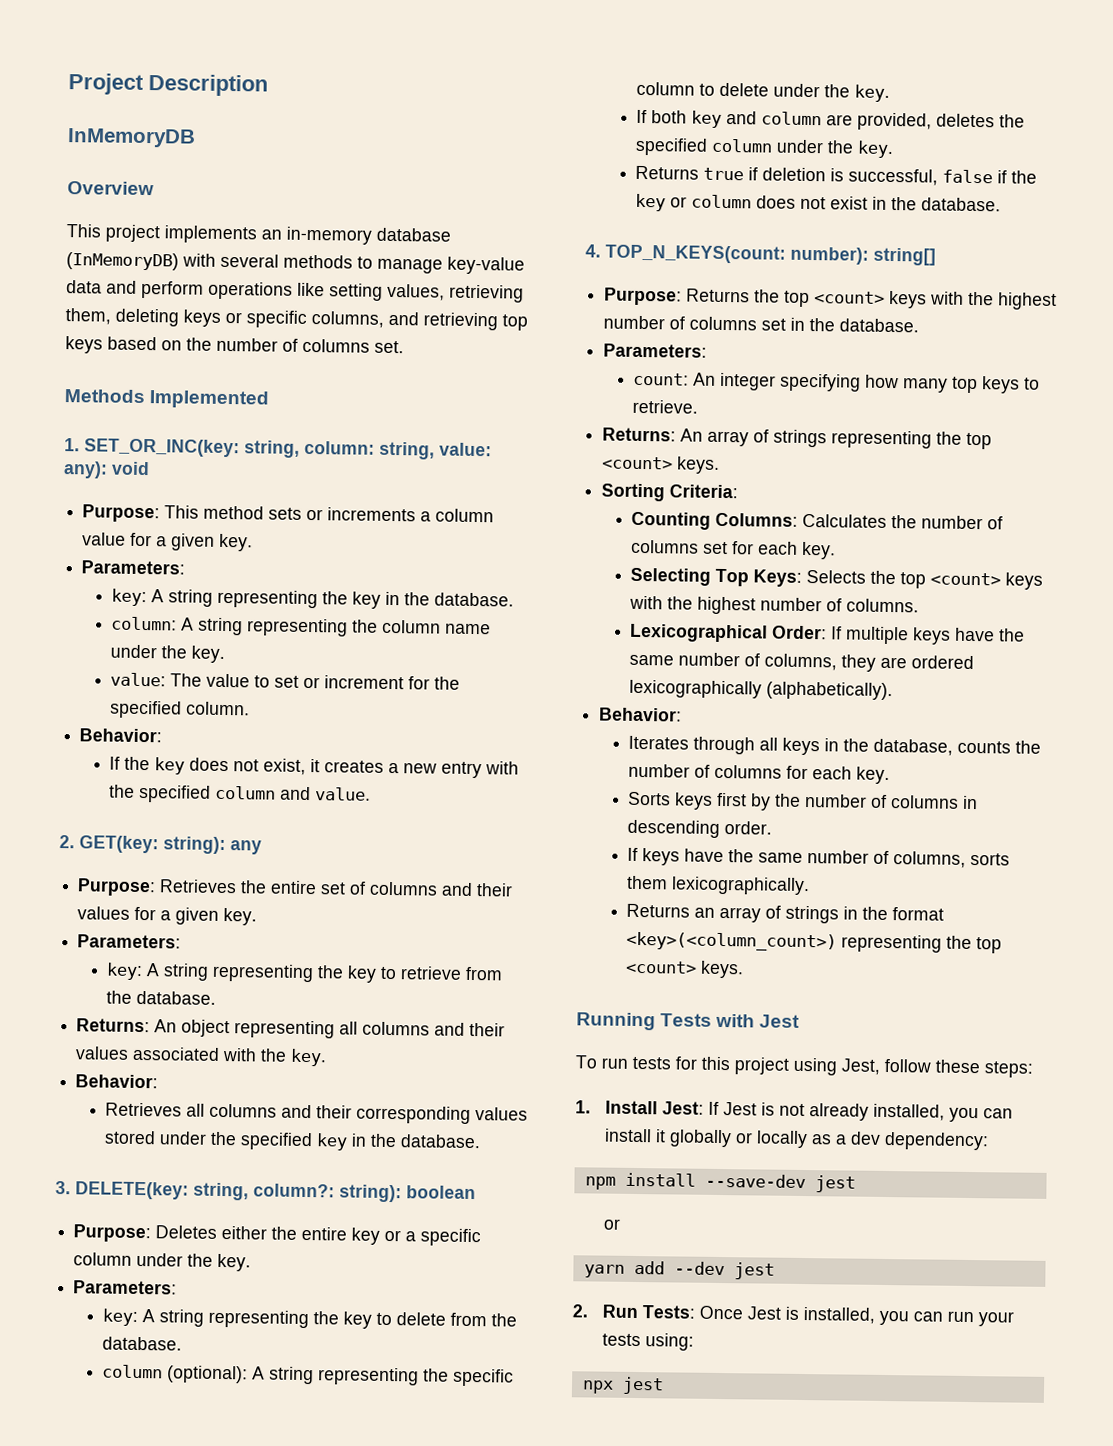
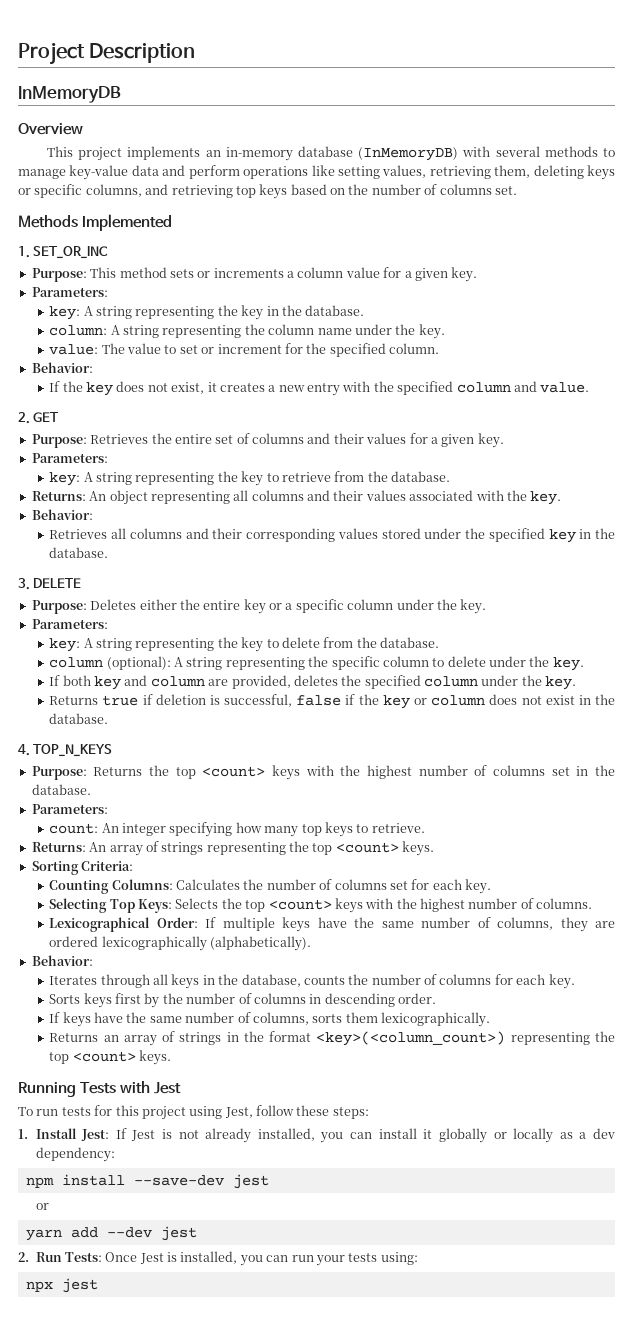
[84,438,492,460] [63,461,150,479] SET_OR_INC(key: string, column: string, value: any): void -> [33,246,109,259] SET_OR_INC
[79,835,262,855] GET(key: string): any -> [33,412,60,422] GET
[75,1181,476,1203] DELETE(key: string, column?: string): boolean -> [33,578,82,588] DELETE
[605,244,936,266] TOP_N_KEYS(count: number): string[] -> [33,744,113,757] TOP_N_KEYS

